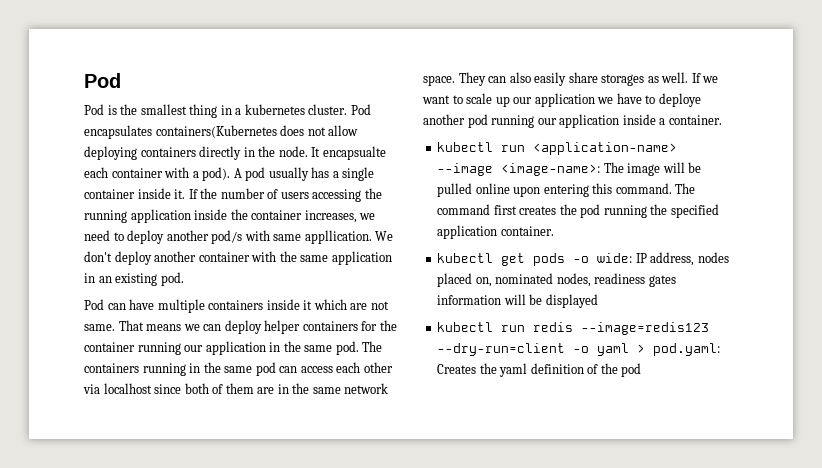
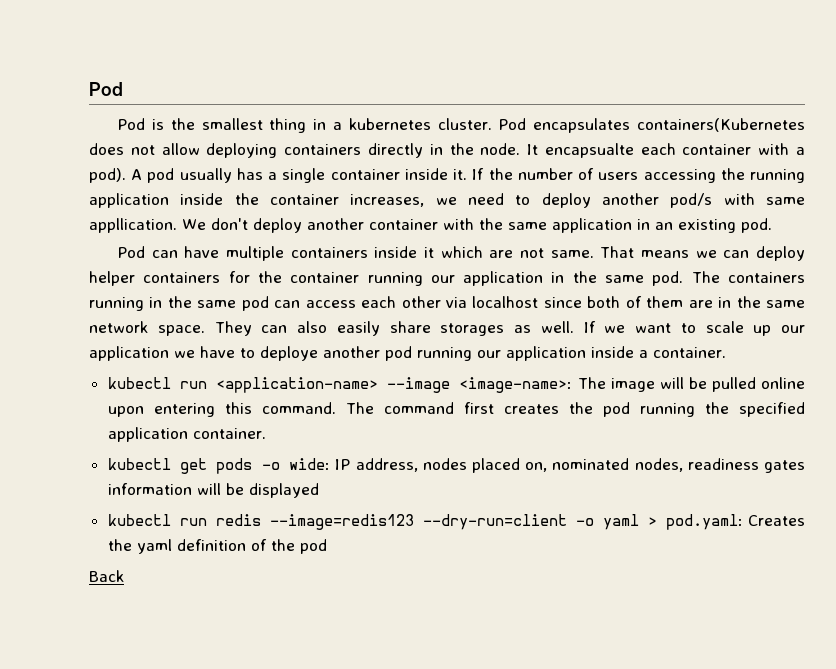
(642, 370) none -> [89,570,124,582] // Back

